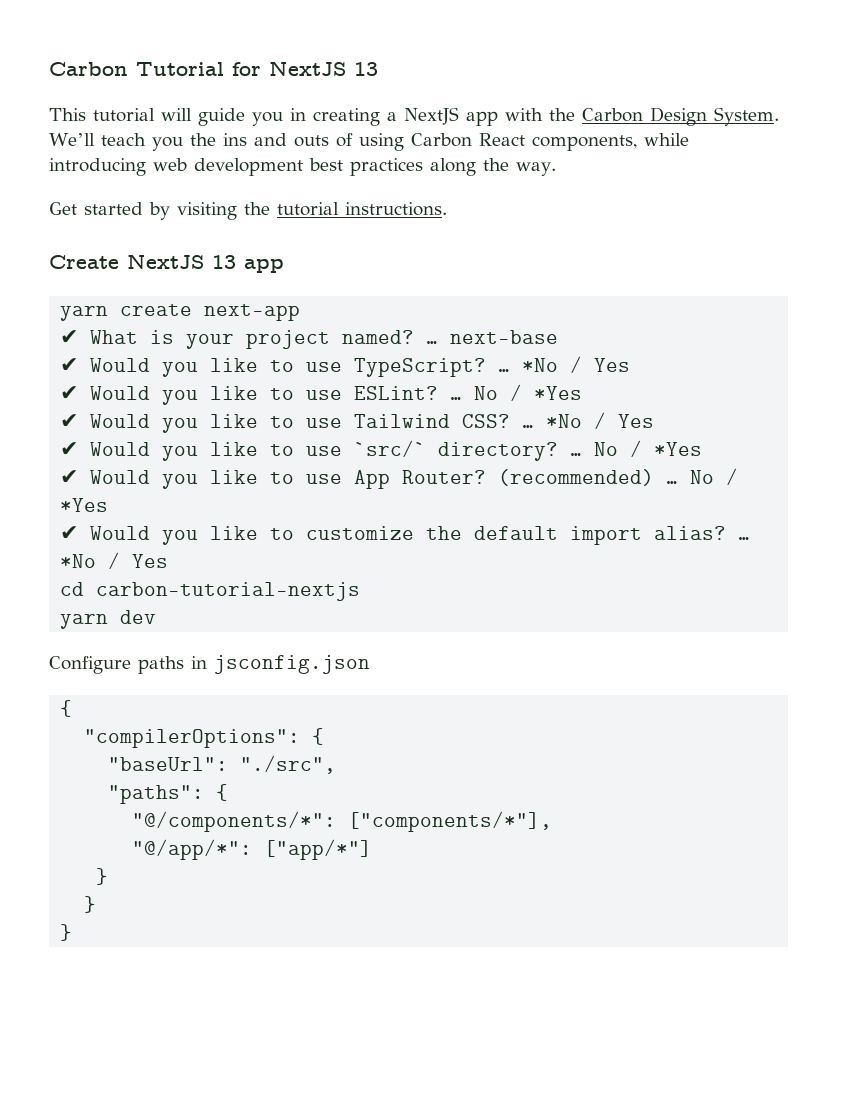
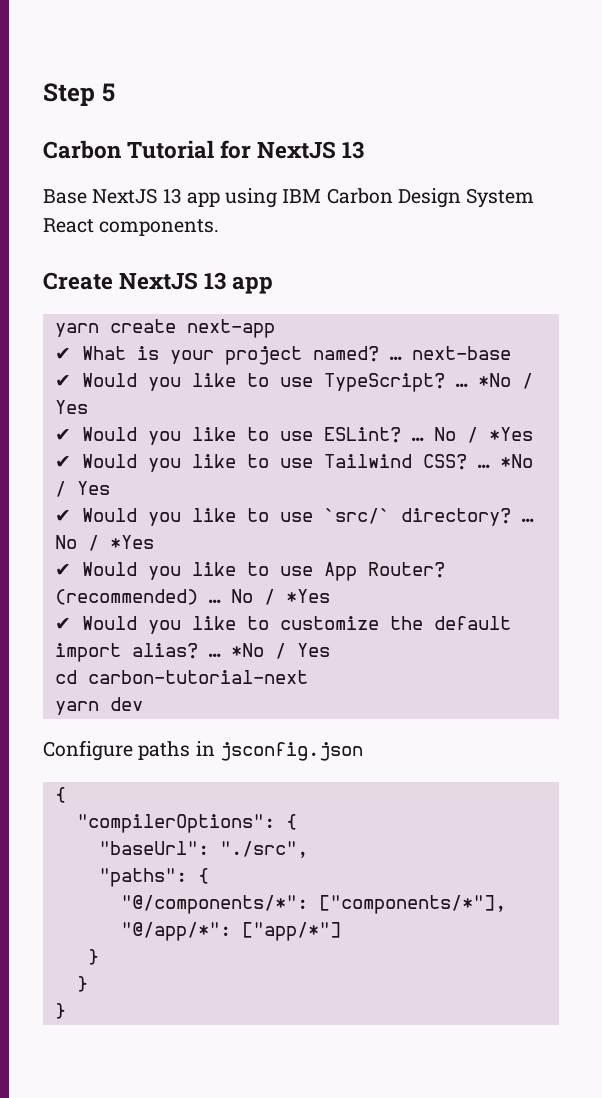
(49, 69) none -> [43,83,115,106] Step 5 //
[49,107,779,126] [49,133,689,151] [49,158,556,176] [49,202,447,220] This tutorial will guide you in creating a NextJS app with the Carbon Design System. We’ll teach you the ins and outs of using Carbon React components, while introducing web development best practices along the way. // Get started by visiting the tutorial instructions. -> [43,188,535,208] [43,218,220,236] Base NextJS 13 app using IBM Carbon Design System React components.
[96,582,361,601] carbon-tutorial-nextjs -> [87,670,308,684] carbon-tutorial-next

